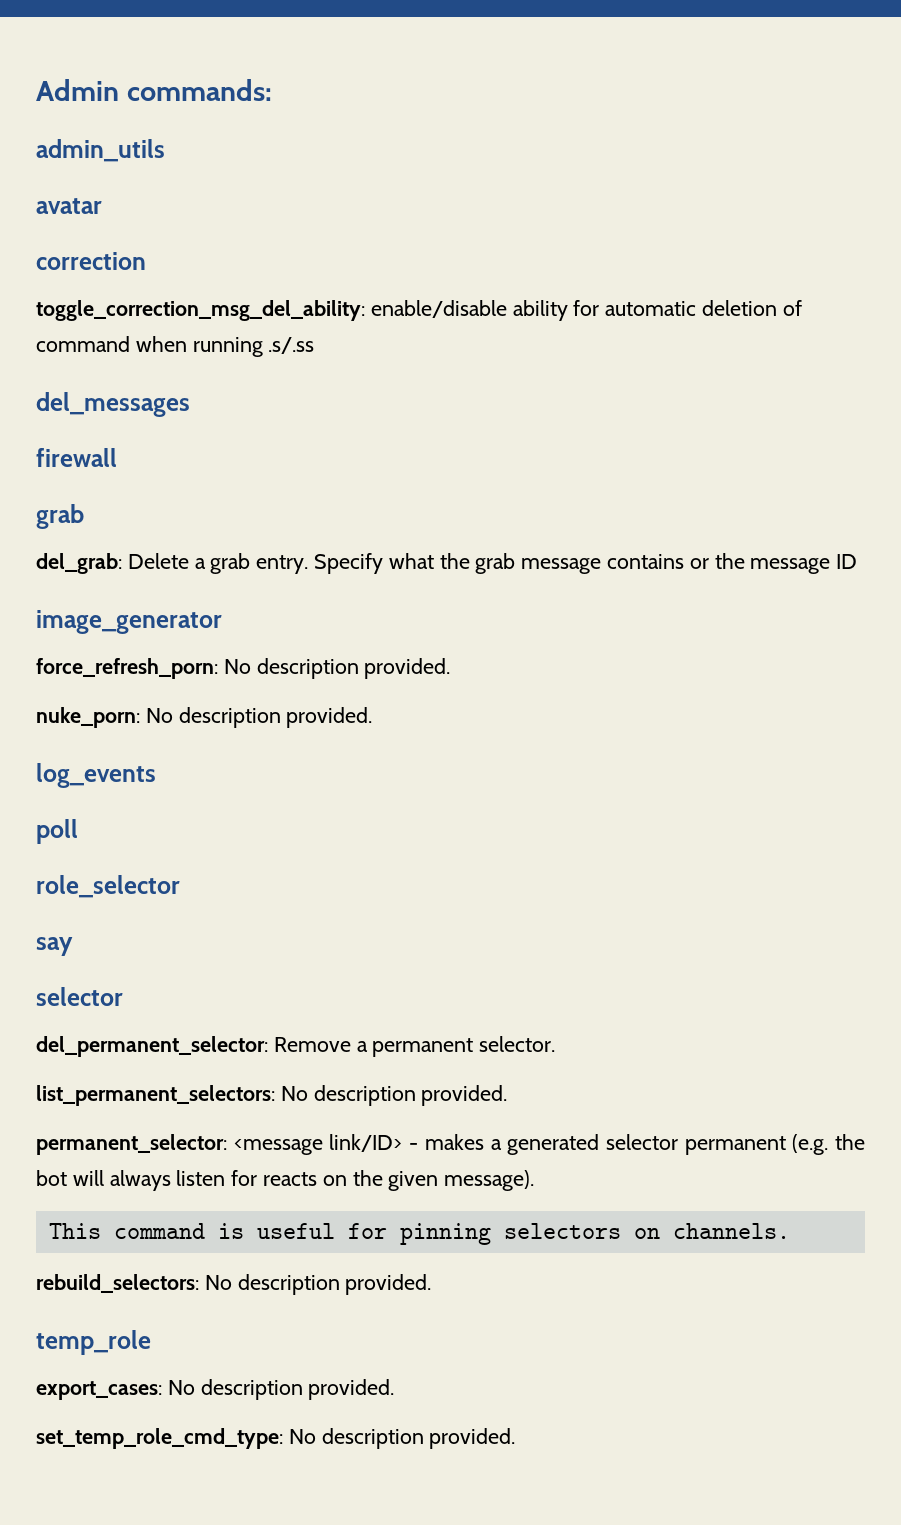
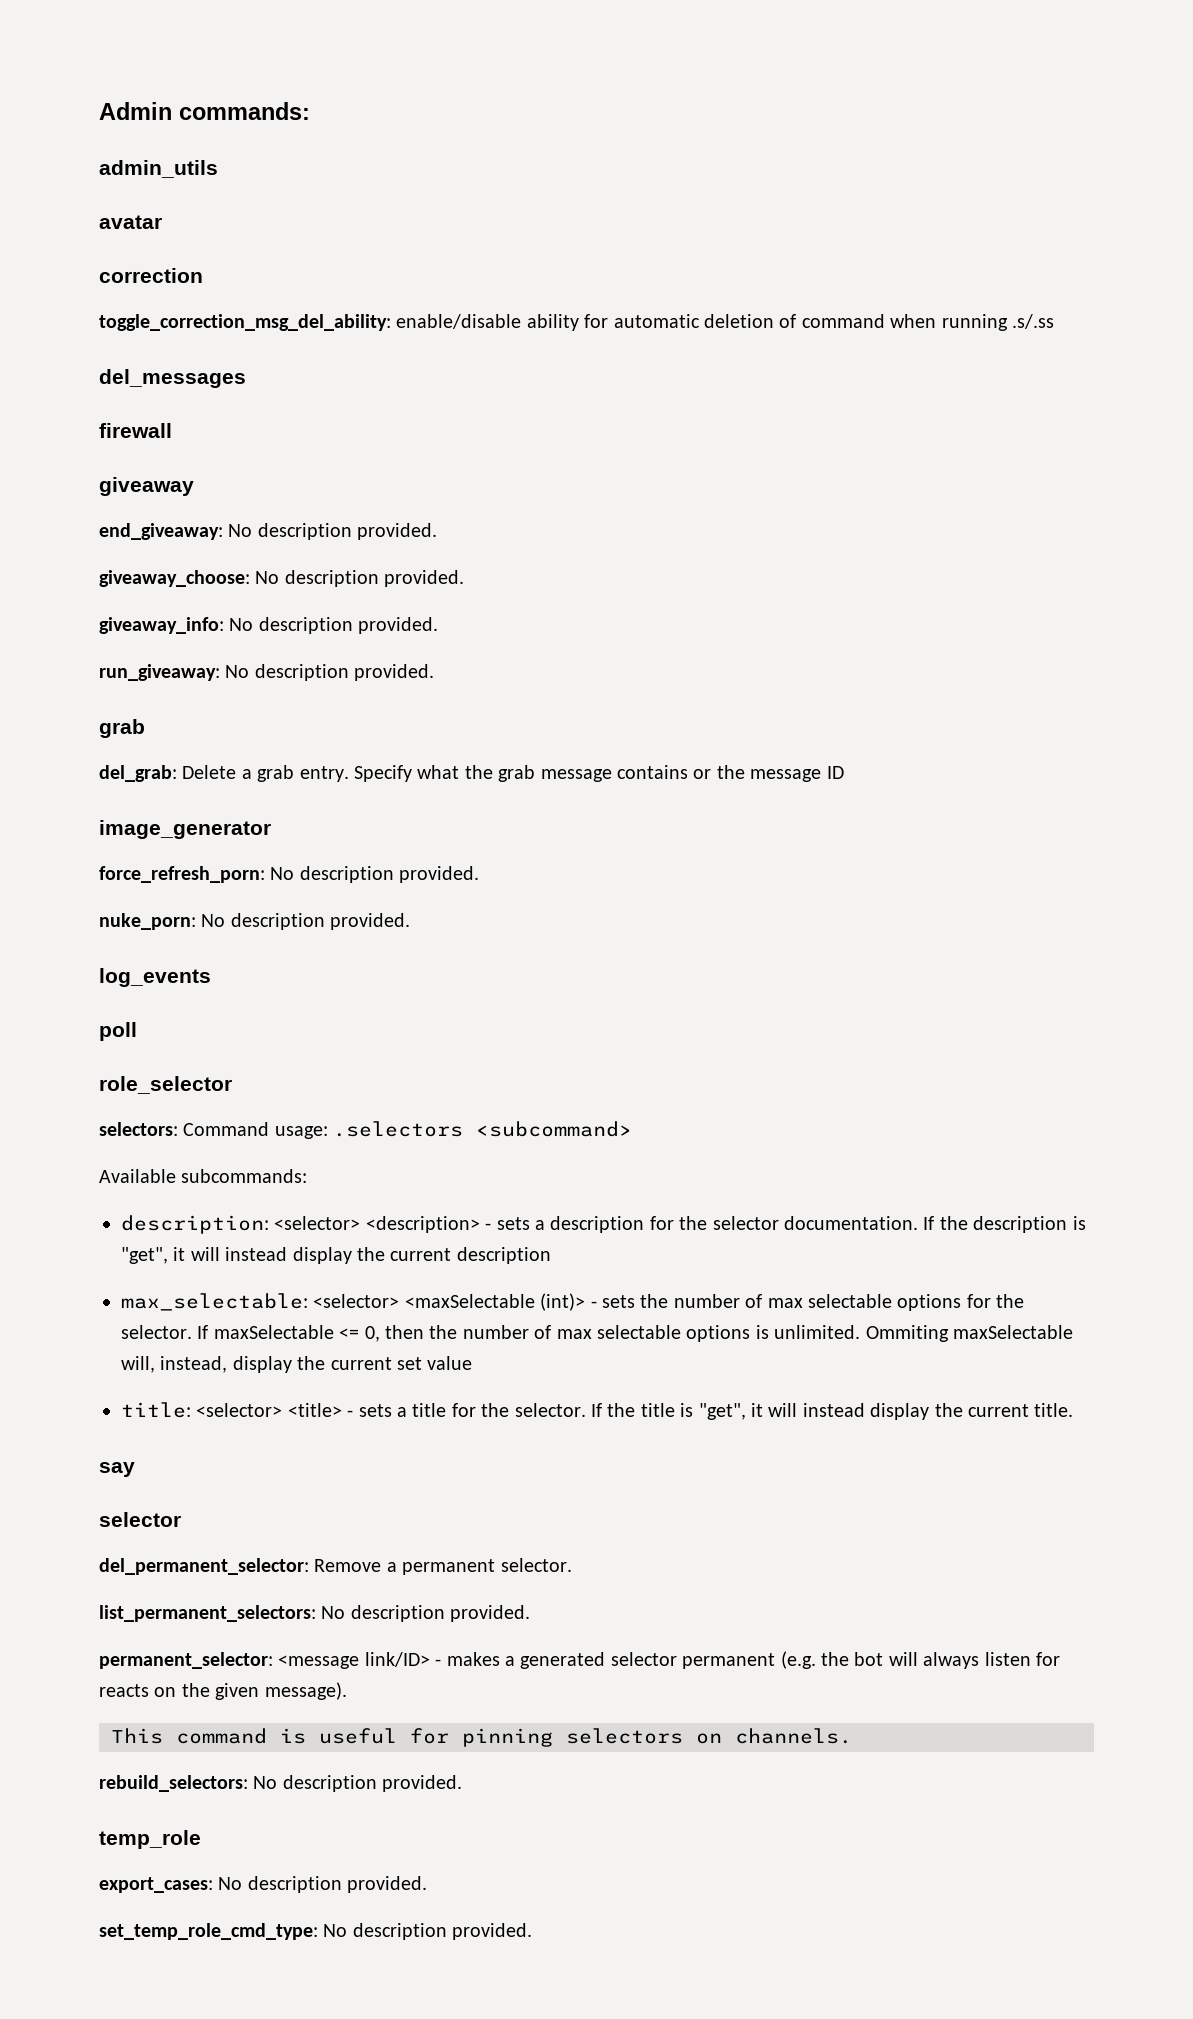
(117, 457) none -> [99,477,194,496] [99,523,438,540] [99,570,465,587] [99,617,439,634] [99,664,435,681] // giveaway // end_giveaway: No description provided. // giveaway_choose: No description provided. // giveaway_info: No description provided. // run_giveaway: No description provided.
(180, 886) none -> [99,1121,633,1139] [99,1169,308,1183] [121,1215,1086,1234] [121,1247,551,1264] [121,1293,1025,1311] [121,1325,1073,1342] [121,1356,473,1373] [121,1402,1074,1420] // selectors: Command usage: .selectors <subcommand> // Available subcommands: // description: <selector> <description> - sets a description for the selector documentation. If the description is "get", it will instead display the current description // max_selectable: <selector> <maxSelectable (int)> - sets the number of max selectable options for the selector. If maxSelectable <= 0, then the number of max selectable options is unlimited. Ommiting maxSelectable will, instead, display the current set value // title: <selector> <title> - sets a title for the selector. If the title is "get", it will instead display the current title.

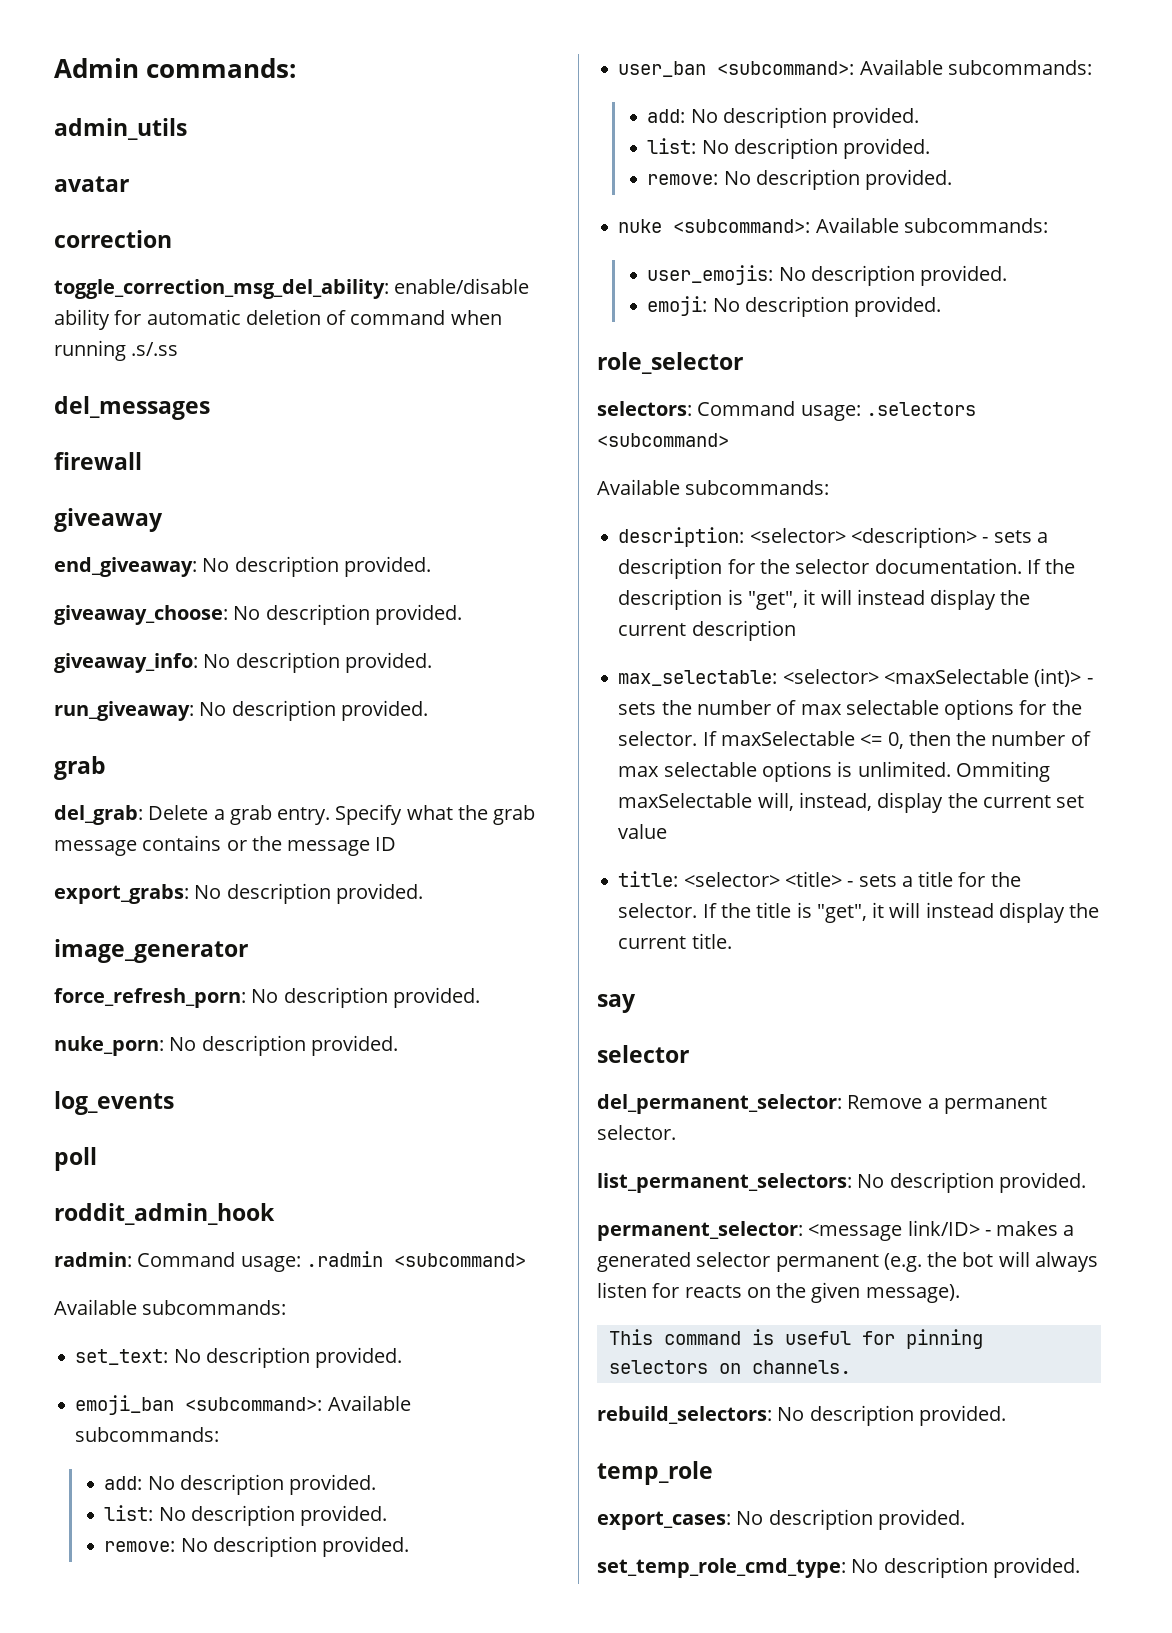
(844, 772) none -> [54,883,423,904] // export_grabs: No description provided.
(137, 1031) none -> [54,1203,275,1225] [54,1251,526,1272] [54,1299,287,1315] [75,1347,403,1368] [75,1395,411,1415] [75,1427,220,1442] [104,1474,377,1495] [104,1505,388,1526] [104,1536,410,1557] [618,59,1092,77] [647,107,920,128] [647,138,931,159] [647,169,953,190] [618,217,1048,233] [647,265,1008,286] [647,296,942,317] // roddit_admin_hook // radmin: Command usage: .radmin <subcommand> // Available subcommands: // set_text: No description provided. // emoji_ban <subcommand>: Available subcommands: // add: No description provided. // list: No description provided. // remove: No description provided. // user_ban <subcommand>: Available subcommands: // add: No description provided. // list: No description provided. // remove: No description provided. // nuke <subcommand>: Available subcommands: // user_emojis: No description provided. // emoji: No description provided.

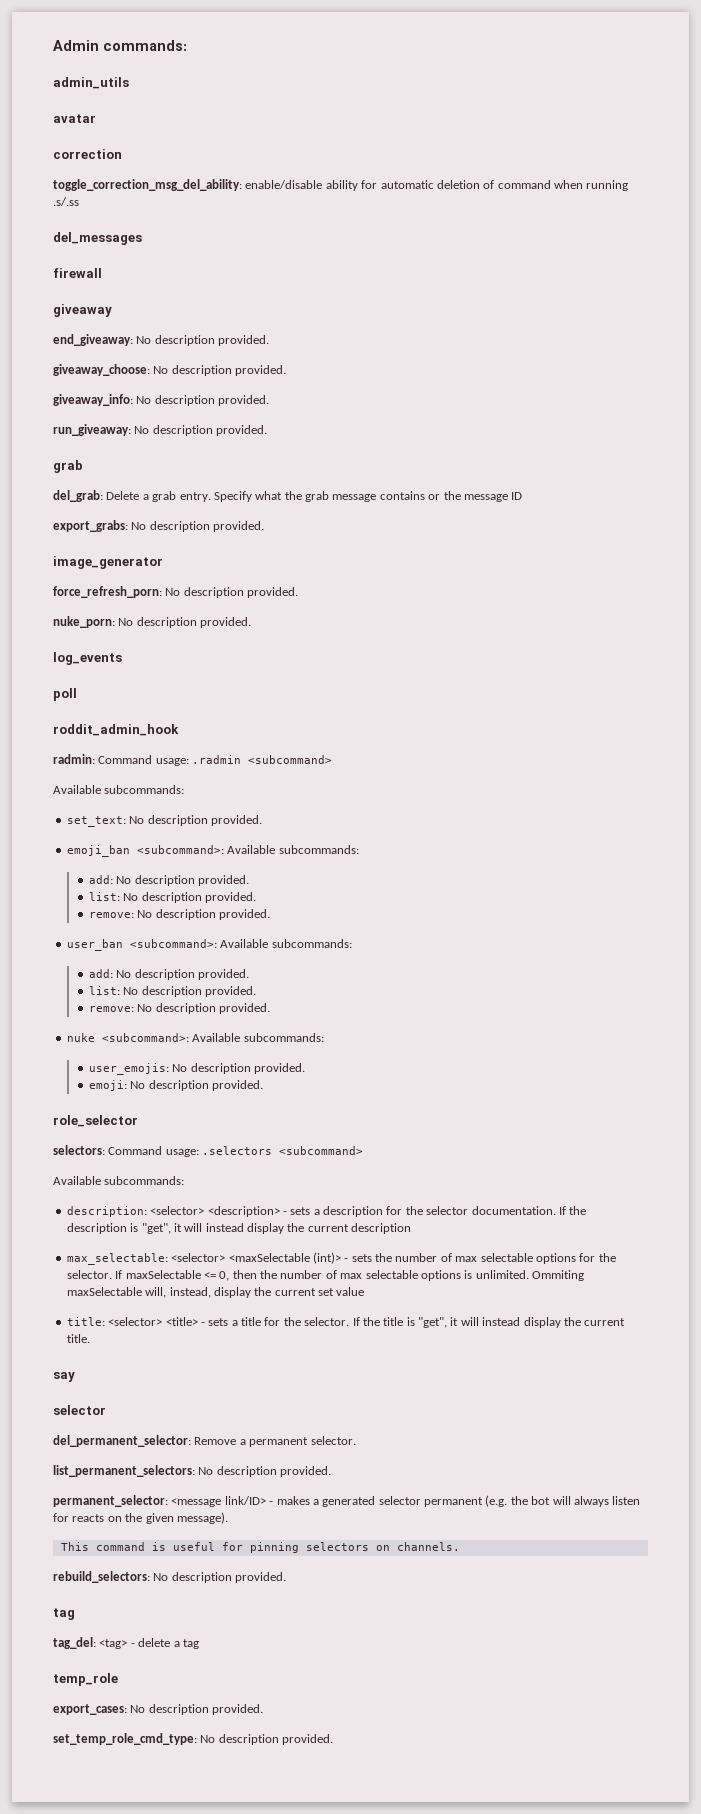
(1006, 1415) none -> [53,1608,75,1620] [53,1637,199,1649] // tag // tag_del: <tag> - delete a tag

